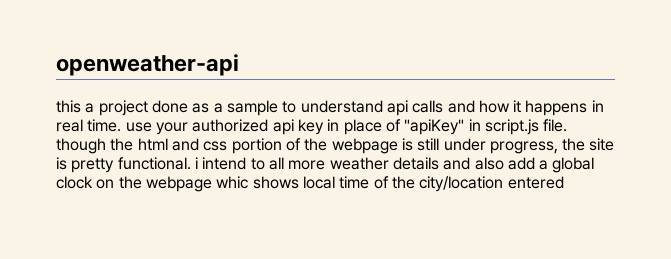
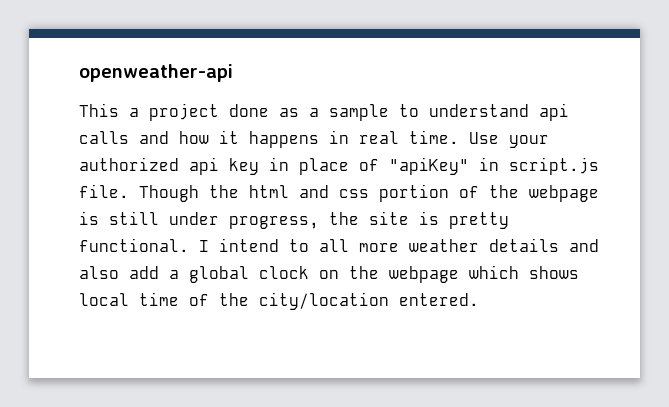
[56,100,81,113] this -> [79,103,119,117] This
[125,122,152,132] use -> [469,132,499,144] Use
[56,138,106,154] though -> [139,185,199,202] Though
[194,157,198,169] i -> [199,240,209,252] I
[216,176,249,189] whic -> [469,265,519,279] which
[507,176,564,189] entered -> [399,293,479,306] entered.

